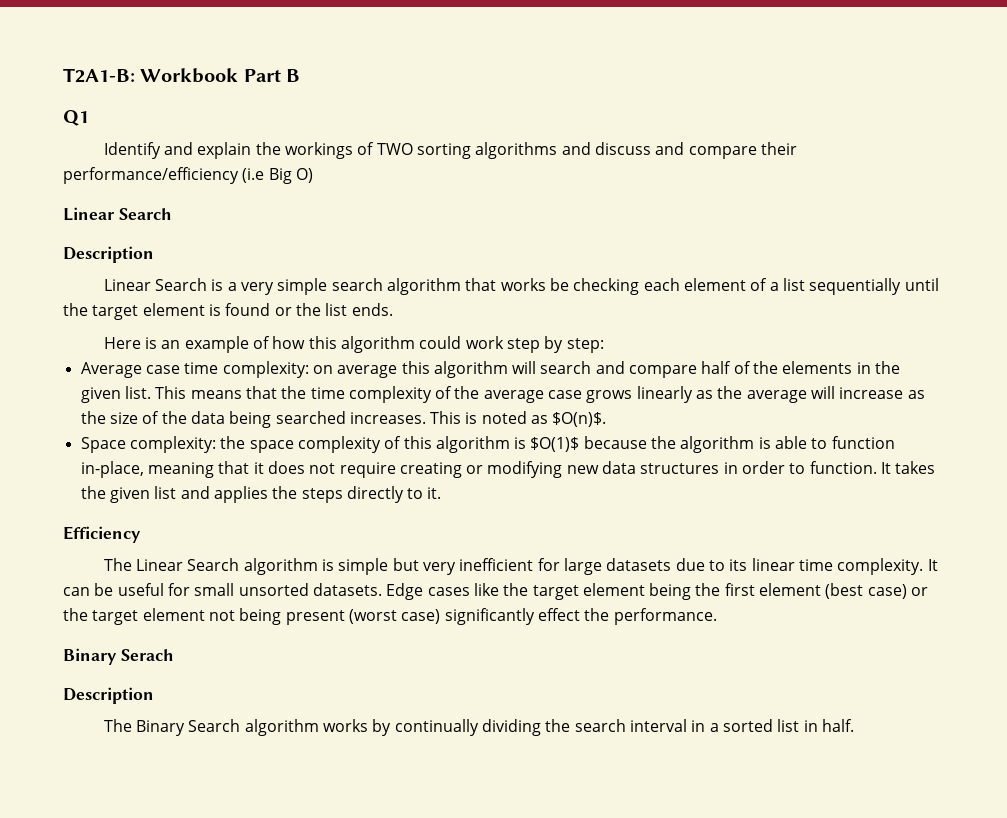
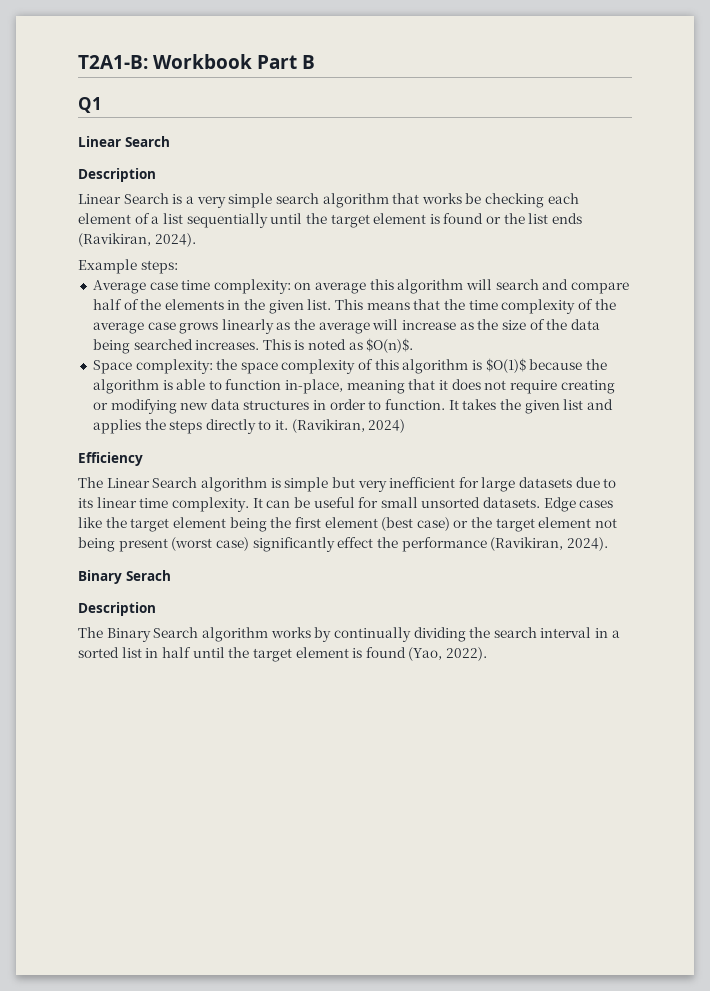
[103,142,798,159] [63,167,313,184] // Identify and explain the workings of TWO sorting algorithms and discuss and compare their performance/efficiency (i.e Big O) -> (102, 105) none
[351,303,393,316] [103,336,604,353] ends. // Here is an example of how this algorithm could work step by step: -> [552,213,583,224] [78,233,196,247] [78,259,178,274] ends (Ravikiran, 2024). // Example steps:
(442, 493) none -> [291,419,406,433] (Ravikiran, 2024)
[613,608,717,625] performance. -> [401,537,608,552] performance (Ravikiran, 2024).
[821,719,854,732] half. -> [161,647,488,662] half until the target element is found (Yao, 2022).

